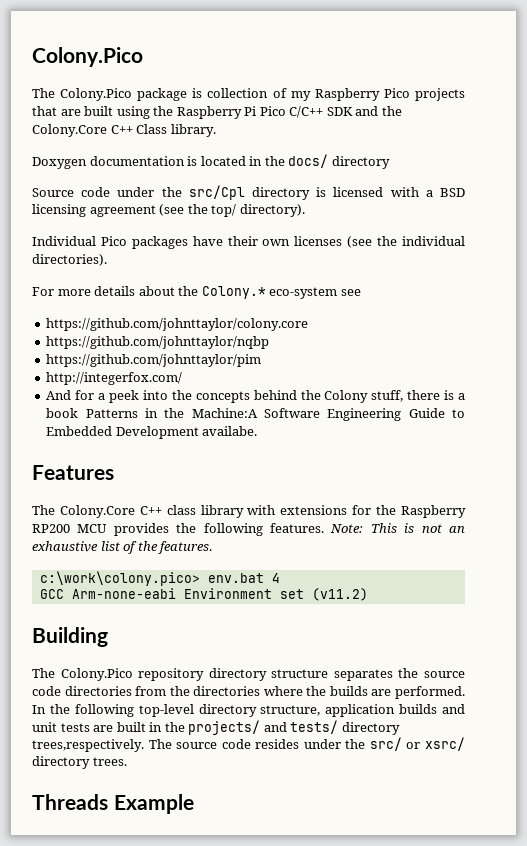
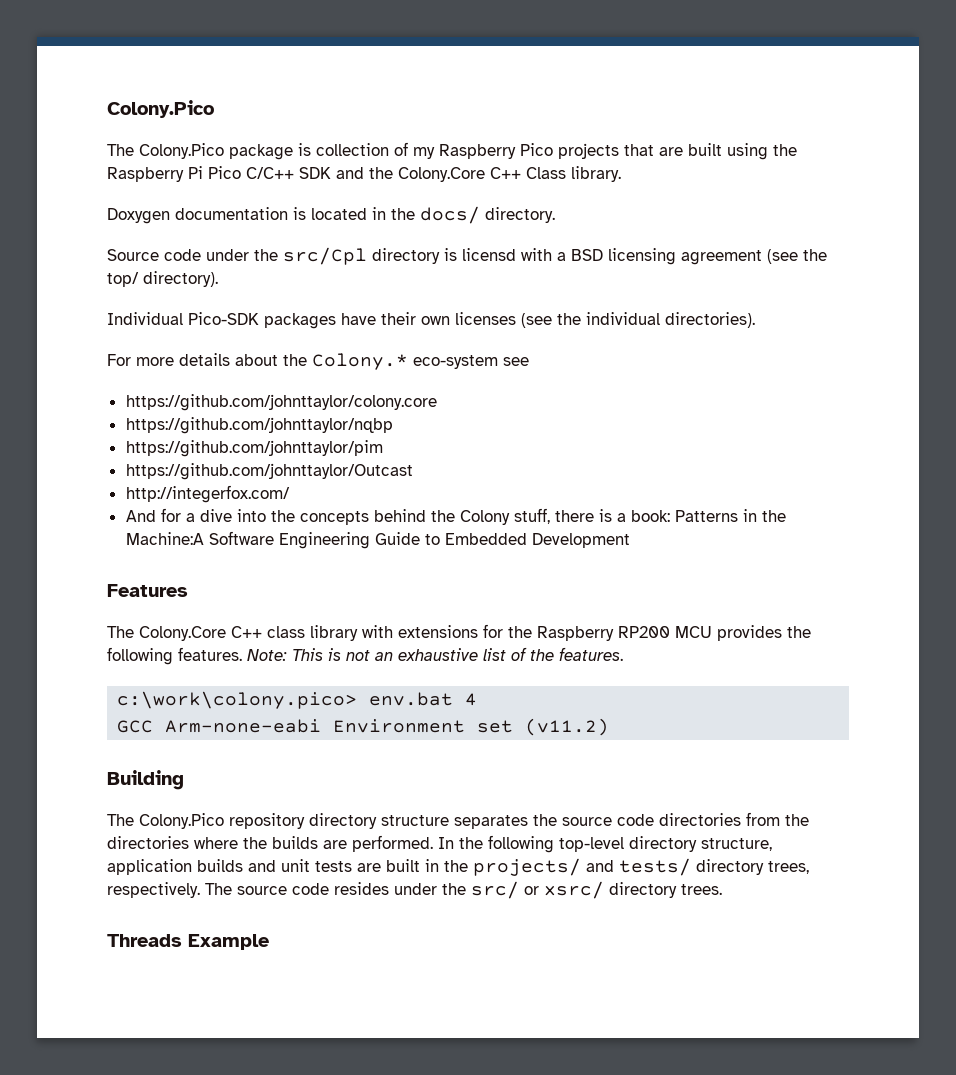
[331,156,390,169] directory -> [485,207,555,223] directory.
[333,187,384,197] licensed -> [462,248,516,261] licensd
[100,236,127,246] Pico -> [188,312,259,325] Pico-SDK
(262, 360) none -> [125,463,413,480] // https://github.com/johnttaylor/Outcast
[109,390,139,403] peek -> [199,509,232,522] dive
[46,408,79,418] book -> [630,510,670,522] book:
[202,426,258,436] availabe. -> (630, 540) none
[32,739,144,752] trees,respectively. -> [768,861,809,874] [107,882,200,898] trees, respectively.

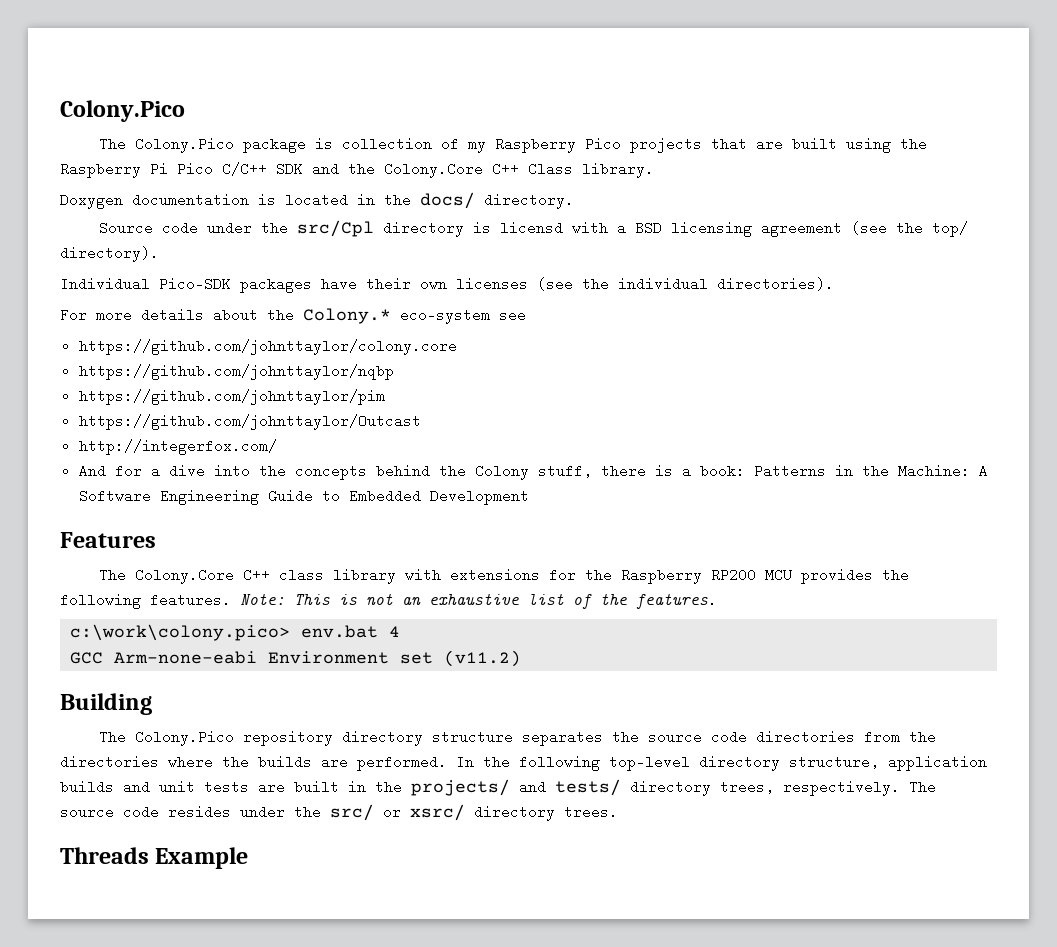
[125,532,204,545] Machine:A -> [897,464,988,478] Machine: A

